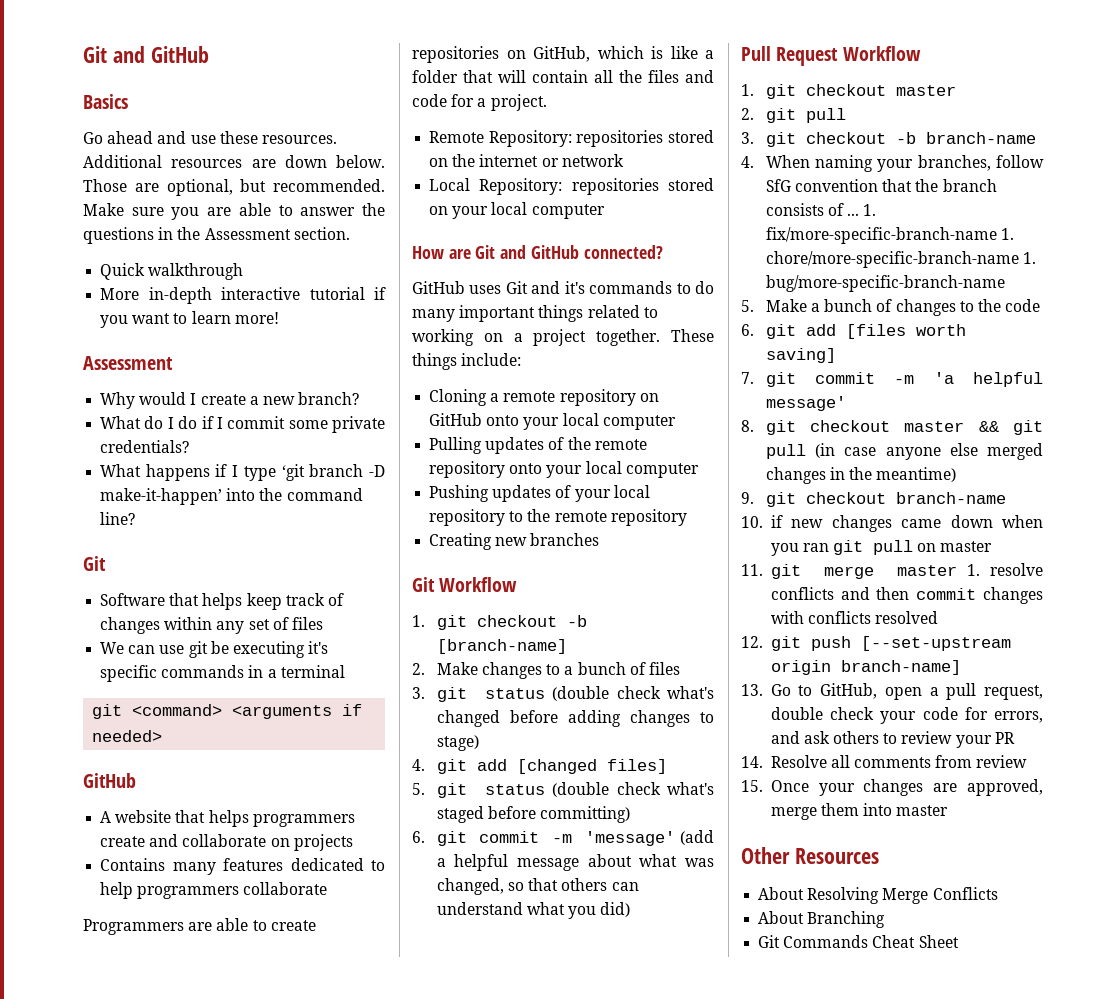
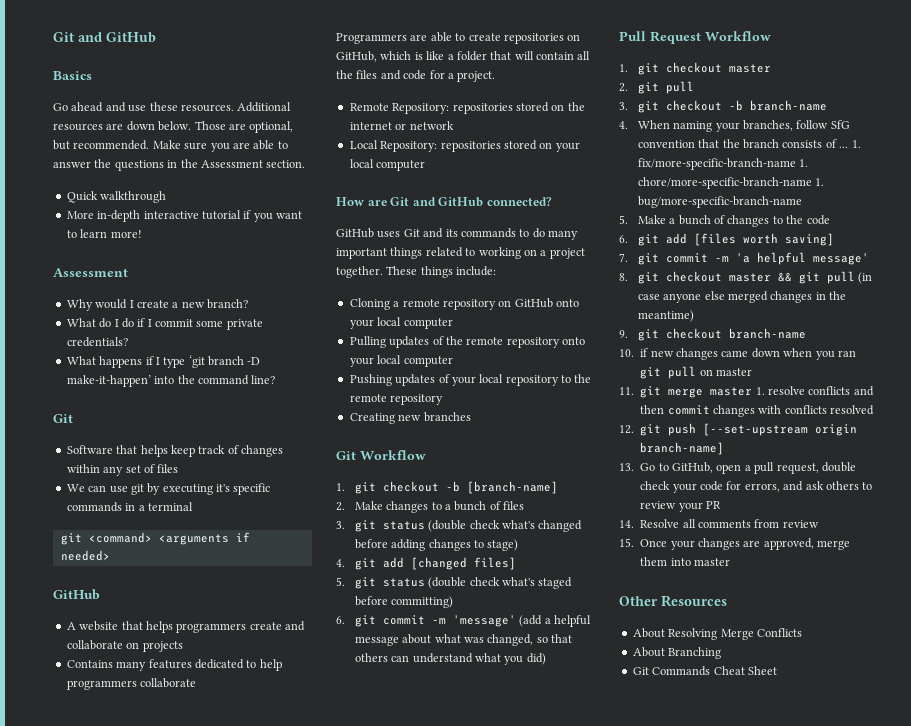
[210,641,229,654] be -> [147,483,161,495] by
[564,281,585,294] it's -> [445,229,458,237] its

